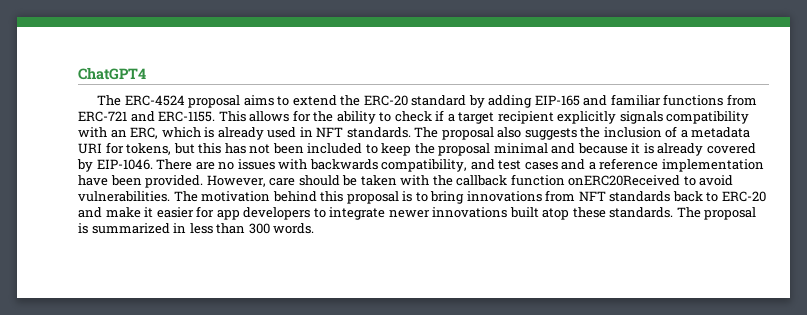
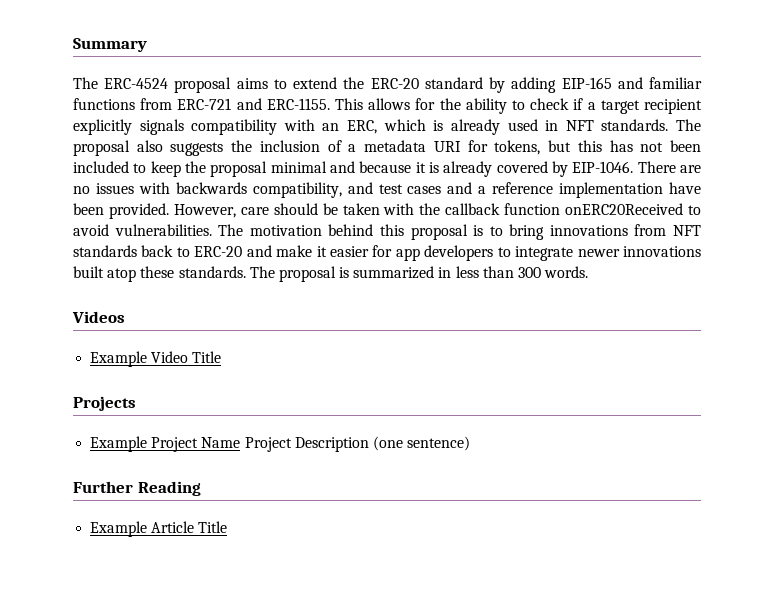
[78,67,146,80] ChatGPT4 -> [73,38,147,52] Summary
(315, 228) none -> [72,311,125,323] [90,351,222,367] [73,396,136,411] [90,436,471,452] [73,481,201,496] [90,521,228,537] // Videos // Example Video Title // Projects // Example Project Name Project Description (one sentence) // Further Reading // Example Article Title

